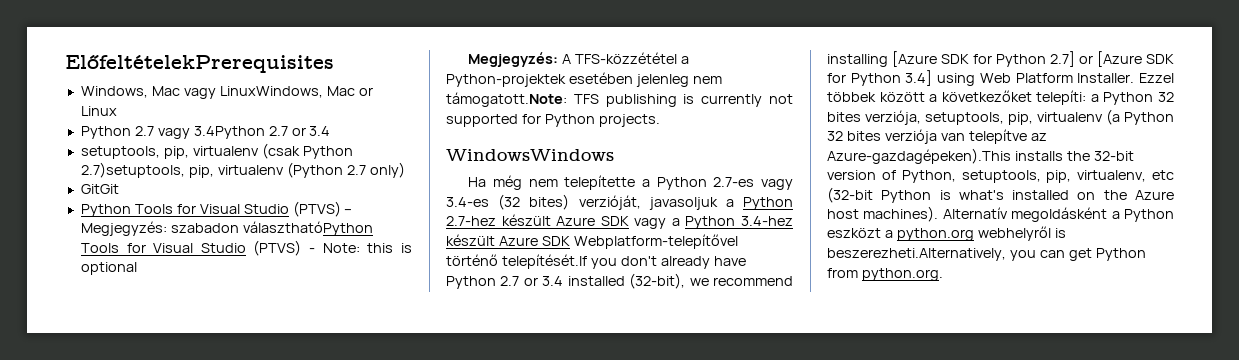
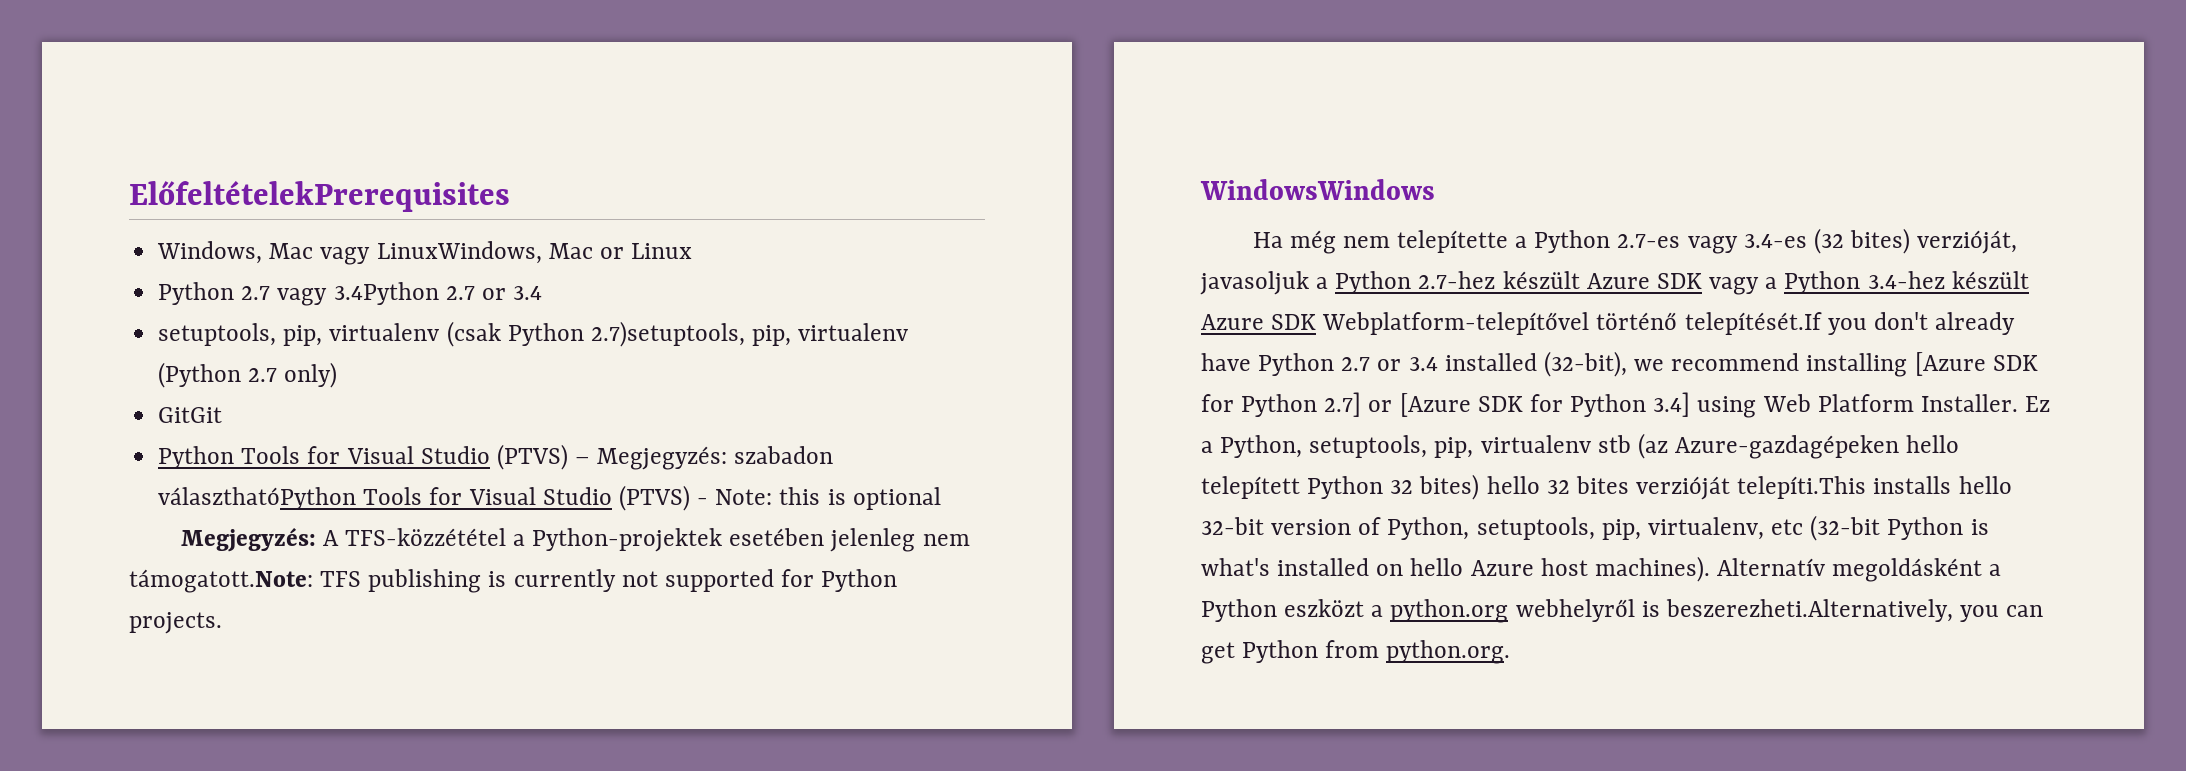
[1139,73,1174,83] [827,90,1174,105] [827,109,1174,125] [827,129,1047,144] [827,148,1090,164] Ezzel többek között a következőket telepíti: a Python 32 bites verziója, setuptools, pip, virtualenv (a Python 32 bites verziója van telepítve az Azure-gazdagépeken).This installs the -> [2025,396,2051,412] [1201,433,1960,459] [1201,474,2012,500] Ez a Python, setuptools, pip, virtualenv stb (az Azure-gazdagépeken hello telepített Python 32 bites) hello 32 bites verzióját telepíti.This installs hello
[1103,190,1127,200] the -> [1410,558,1464,576] hello

